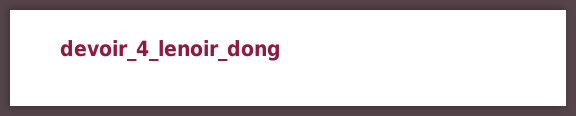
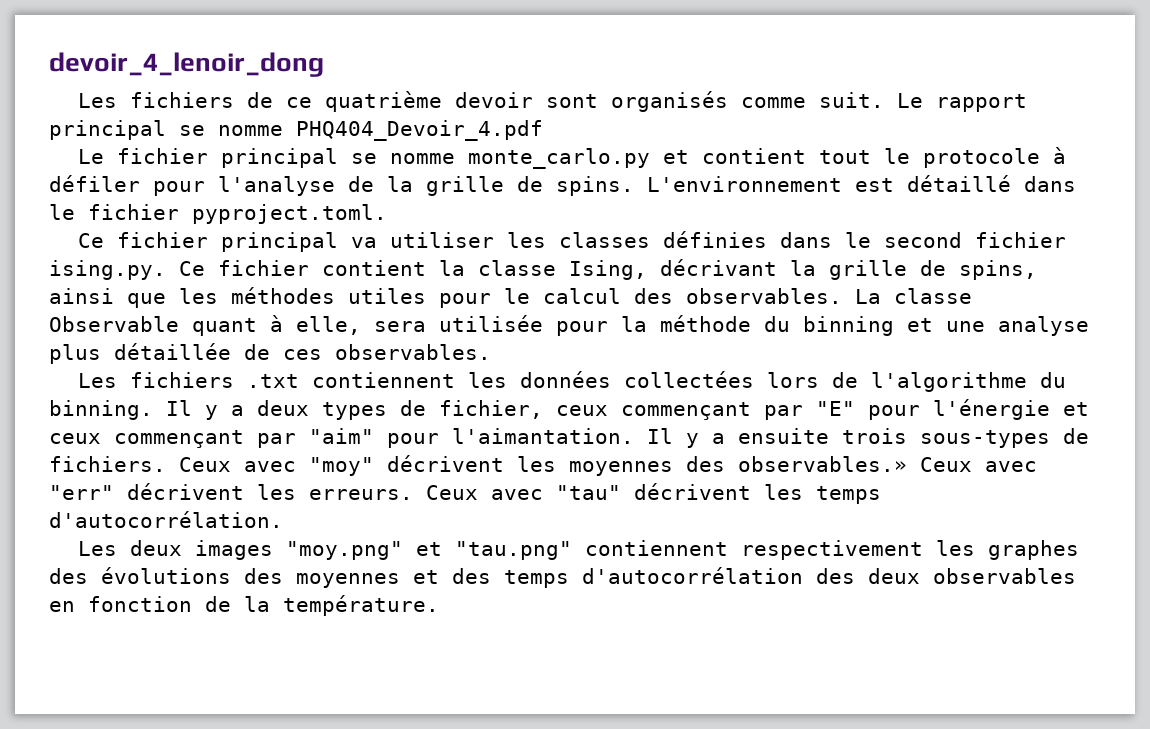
(281, 50) none -> [78,91,1028,112] [49,120,543,141] [78,147,1067,169] [49,175,1076,196] [49,204,387,224] [78,231,1067,252] [49,259,1037,280] [49,287,972,308] [49,315,1089,336] [49,343,491,364] [78,371,1067,392] [49,399,1089,420] [49,428,1089,448] [49,455,1037,476] [49,483,881,504] [49,511,283,528] [78,540,1080,560] [49,567,1076,588] [49,595,439,616] // Les fichiers de ce quatrième devoir sont organisés comme suit. Le rapport principal se nomme PHQ404_Devoir_4.pdf // Le fichier principal se nomme monte_carlo.py et contient tout le protocole à défiler pour l'analyse de la grille de spins. L'environnement est détaillé dans le fichier pyproject.toml. // Ce fichier principal va utiliser les classes définies dans le second fichier ising.py. Ce fichier contient la classe Ising, décrivant la grille de spins, ainsi que les méthodes utiles pour le calcul des observables. La classe Observable quant à elle, sera utilisée pour la méthode du binning et une analyse plus détaillée de ces observables. // Les fichiers .txt contiennent les données collectées lors de l'algorithme du binning. Il y a deux types de fichier, ceux commençant par "E" pour l'énergie et ceux commençant par "aim" pour l'aimantation. Il y a ensuite trois sous-types de fichiers. Ceux avec "moy" décrivent les moyennes des observables.» Ceux avec "err" décrivent les erreurs. Ceux avec "tau" décrivent les temps d'autocorrélation. // Les deux images "moy.png" et "tau.png" contiennent respectivement les graphes des évolutions des moyennes et des temps d'autocorrélation des deux observables en fonction de la température.

